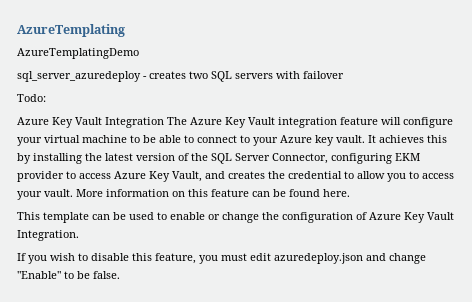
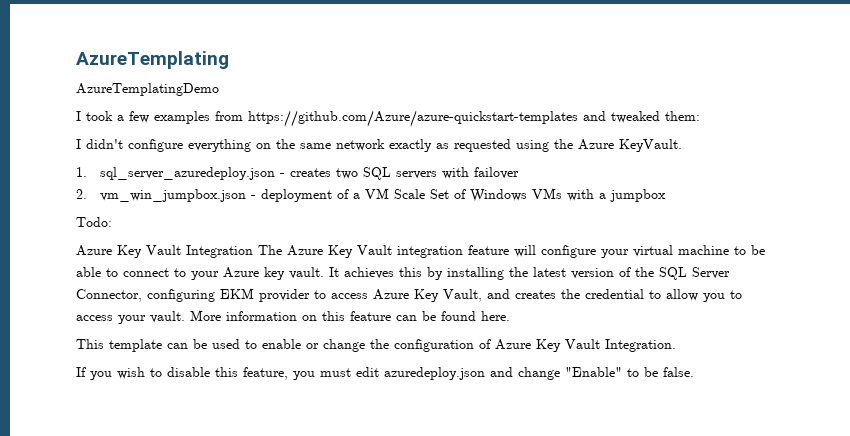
[17,71,141,82] sql_server_azuredeploy -> [76,110,700,127] [76,139,682,152] [76,167,276,180] I took a few examples from https://github.com/Azure/azure-quickstart-templates and tweaked them: // I didn't configure everything on the same network exactly as requested using the Azure KeyVault. // 1. sql_server_azuredeploy.json
(344, 75) none -> [76,188,667,202] // 2. vm_win_jumpbox.json - deployment of a VM Scale Set of Windows VMs with a jumpbox

